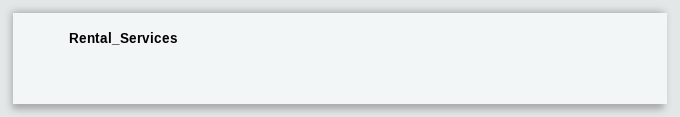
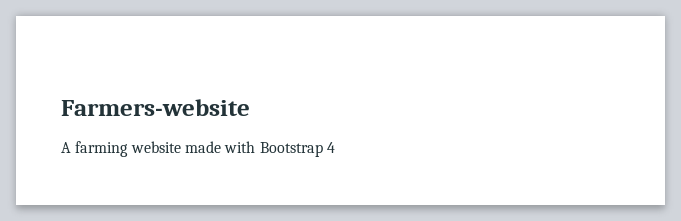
[69,32,178,45] Rental_Services -> [61,99,250,116] [61,141,335,157] Farmers-website // A farming website made with Bootstrap 4

